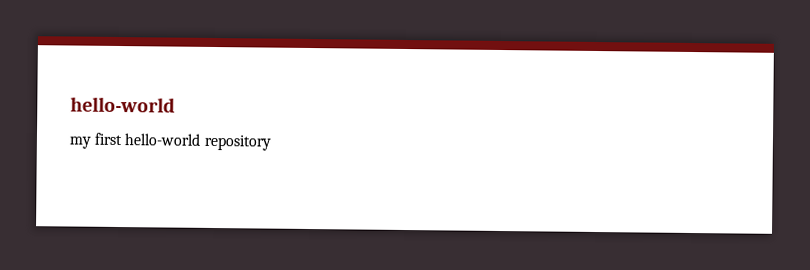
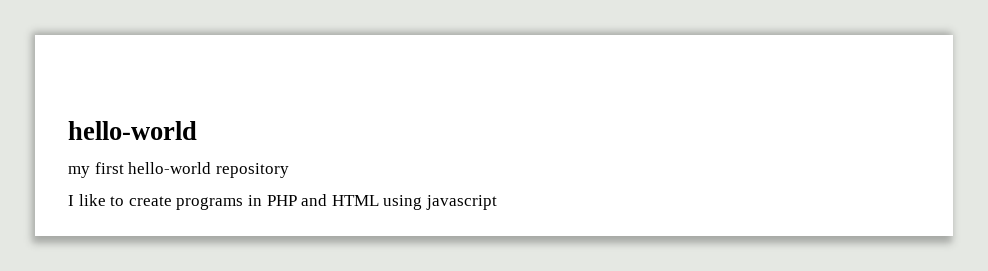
(271, 142) none -> [68,194,497,210] // I like to create programs in PHP and HTML using javascript

